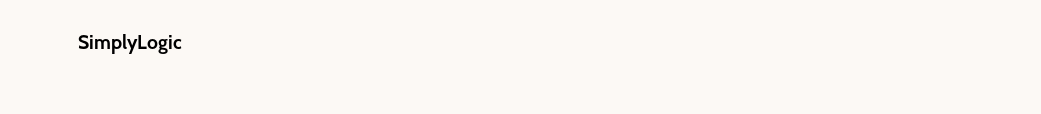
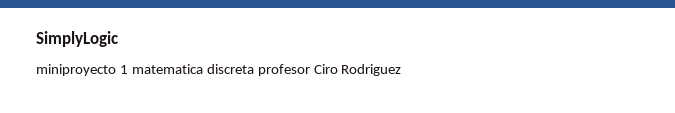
(182, 44) none -> [36,64,402,76] // miniproyecto 1 matematica discreta profesor Ciro Rodriguez

